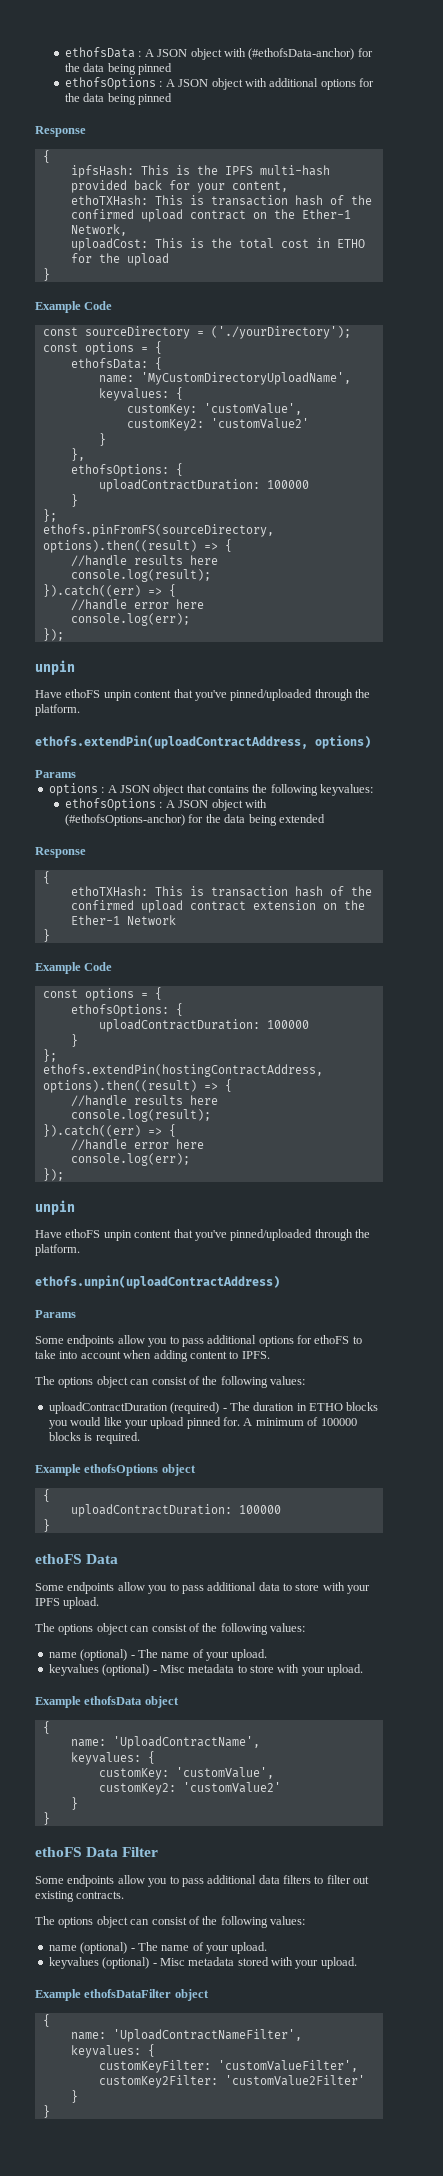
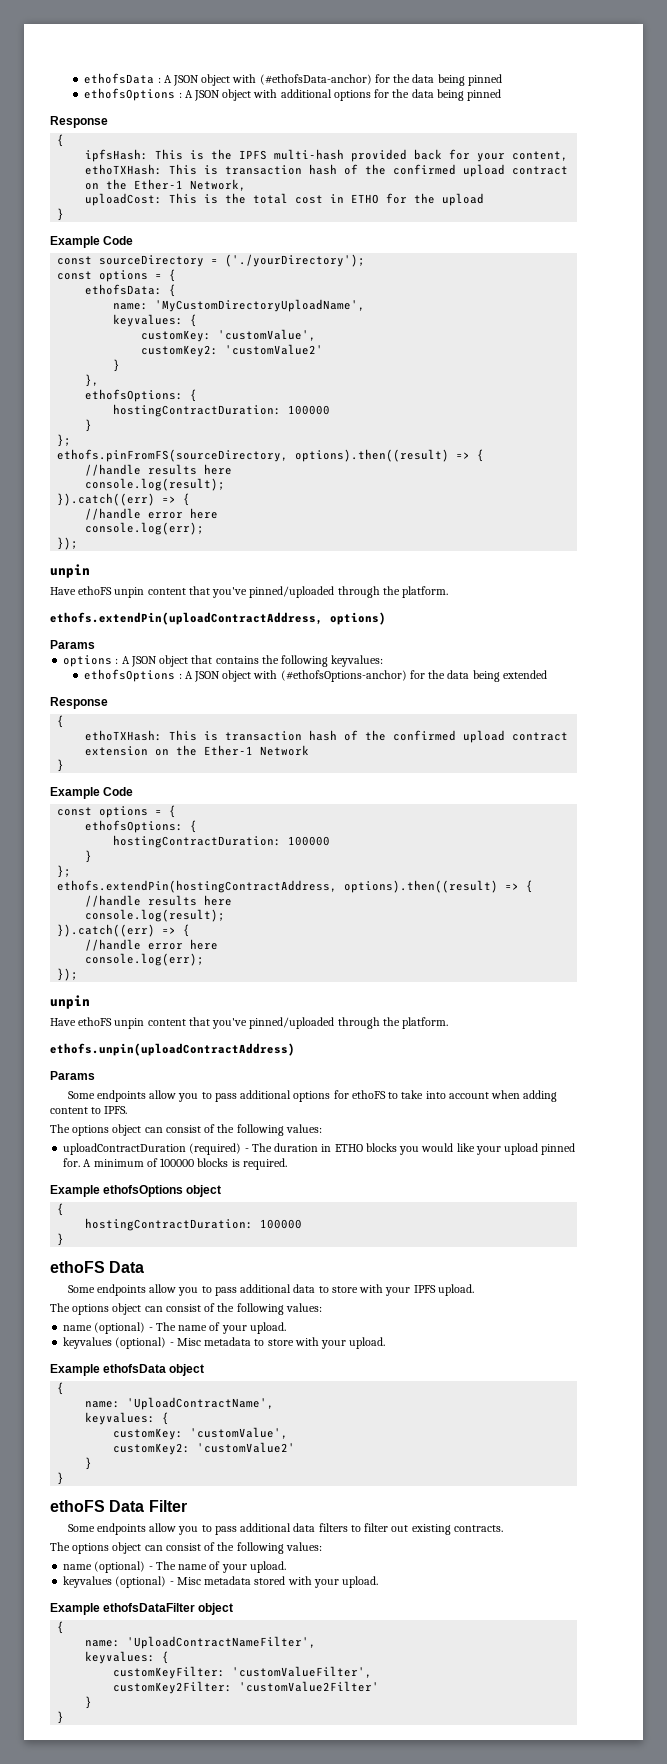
[98,479,260,492] uploadContractDuration: -> [113,404,282,417] hostingContractDuration:
[98,1019,260,1032] uploadContractDuration: -> [113,835,282,848] hostingContractDuration:
[70,1504,232,1517] uploadContractDuration: -> [85,1218,254,1231] hostingContractDuration:

